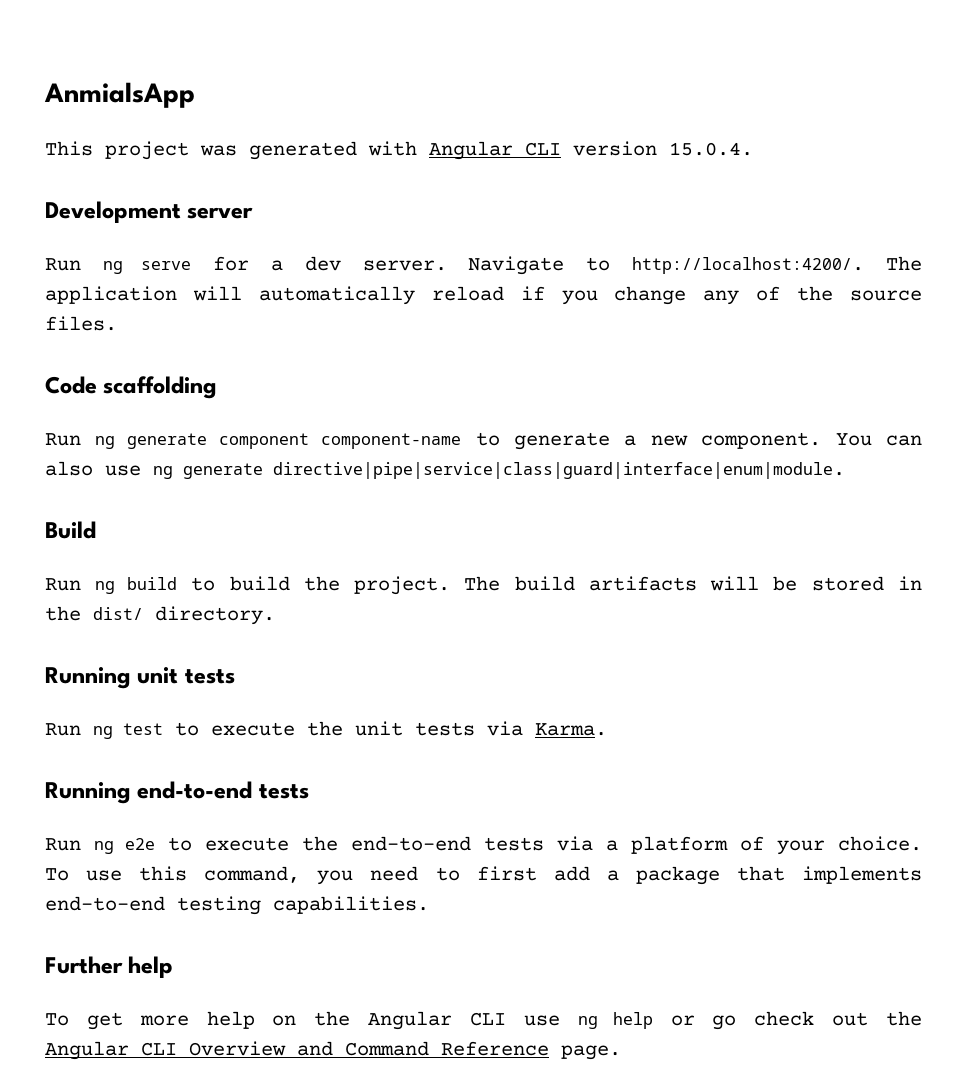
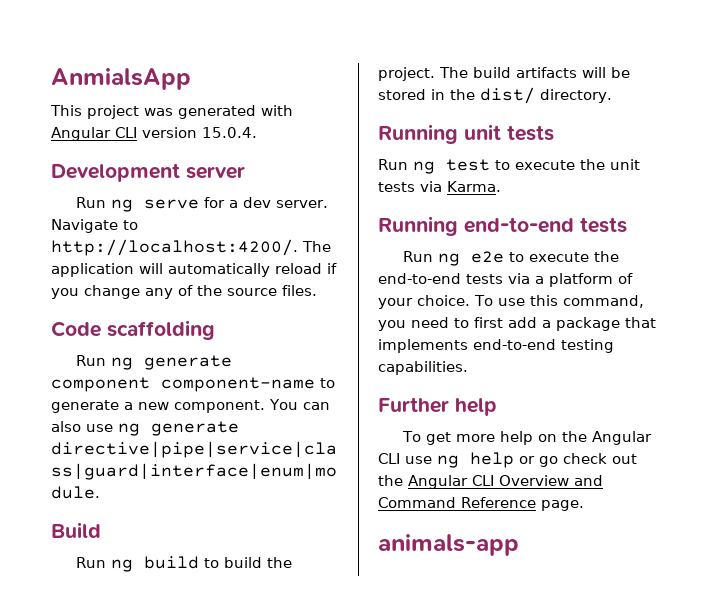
(621, 1052) none -> [378,534,519,556] // animals-app

